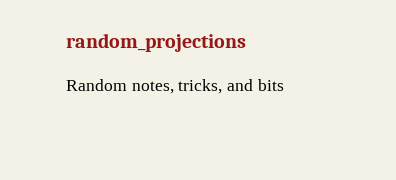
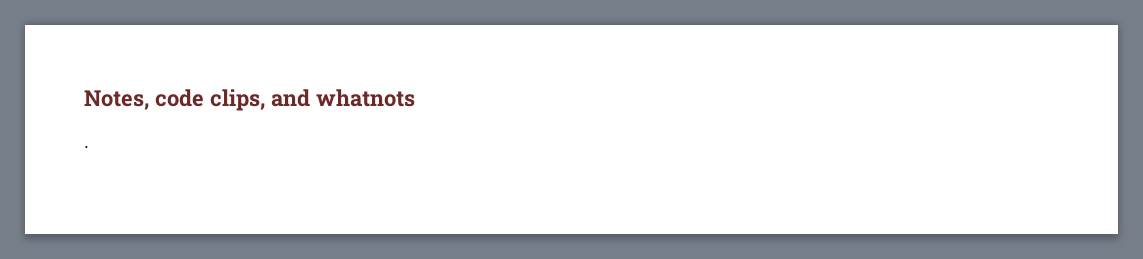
[66,33,246,52] [66,79,284,94] random_projections // Random notes, tricks, and bits -> [84,89,415,111] [84,145,89,148] Notes, code clips, and whatnots // .

